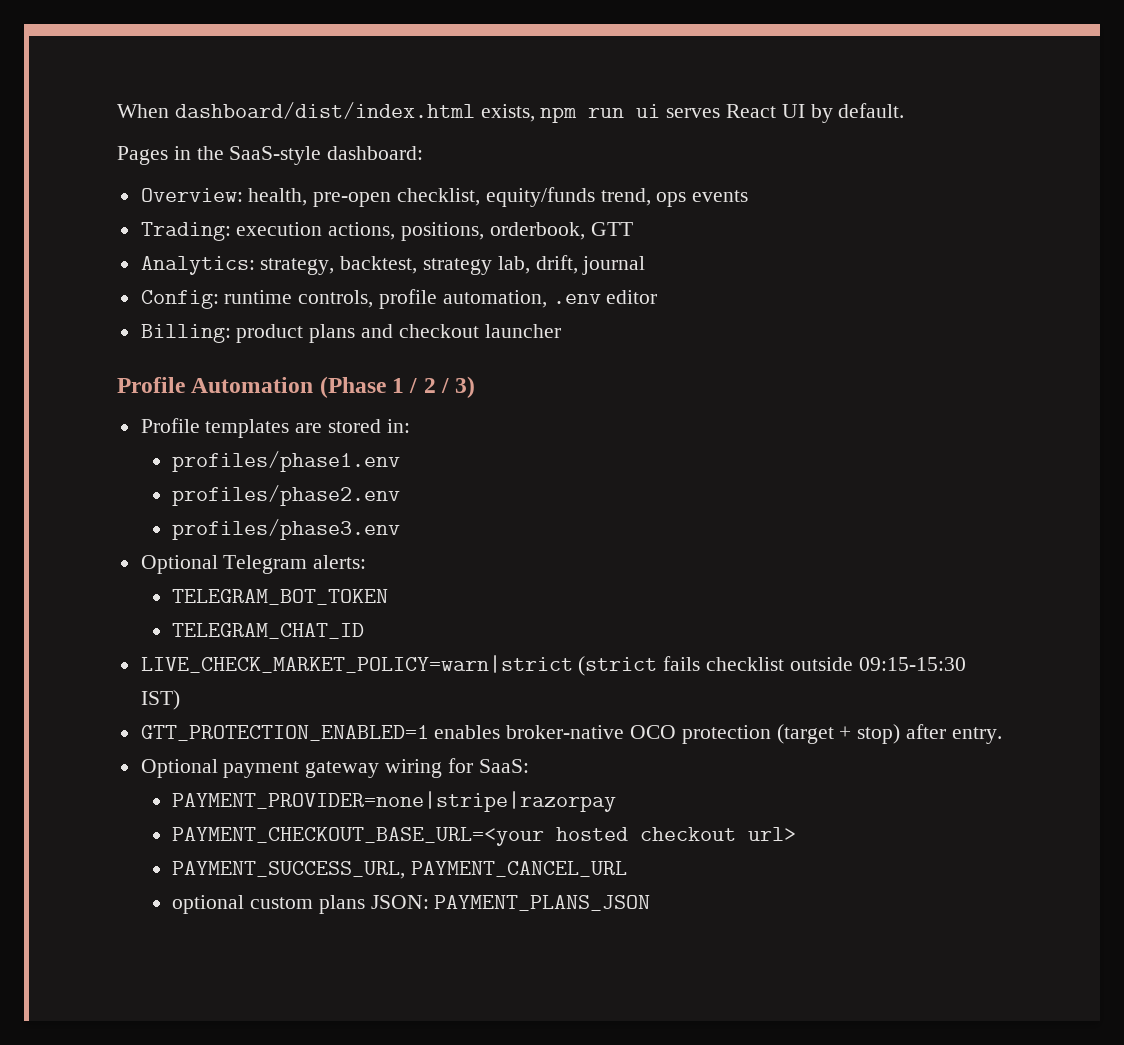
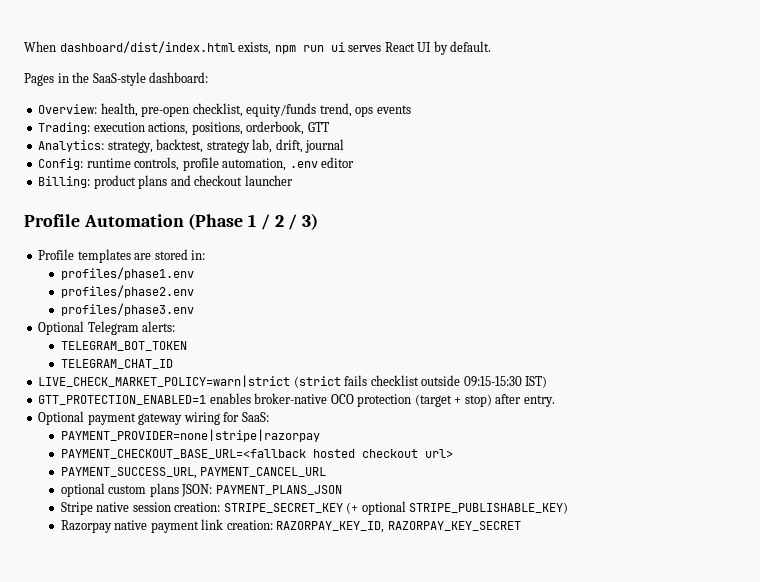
[172,827,545,846] PAYMENT_CHECKOUT_BASE_URL=<your -> [60,449,306,459] PAYMENT_CHECKOUT_BASE_URL=<fallback
(651, 903) none -> [60,501,569,515] [60,519,521,533] // Stripe native session creation: STRIPE_SECRET_KEY (+ optional STRIPE_PUBLISHABLE_KEY) // Razorpay native payment link creation: RAZORPAY_KEY_ID, RAZORPAY_KEY_SECRET

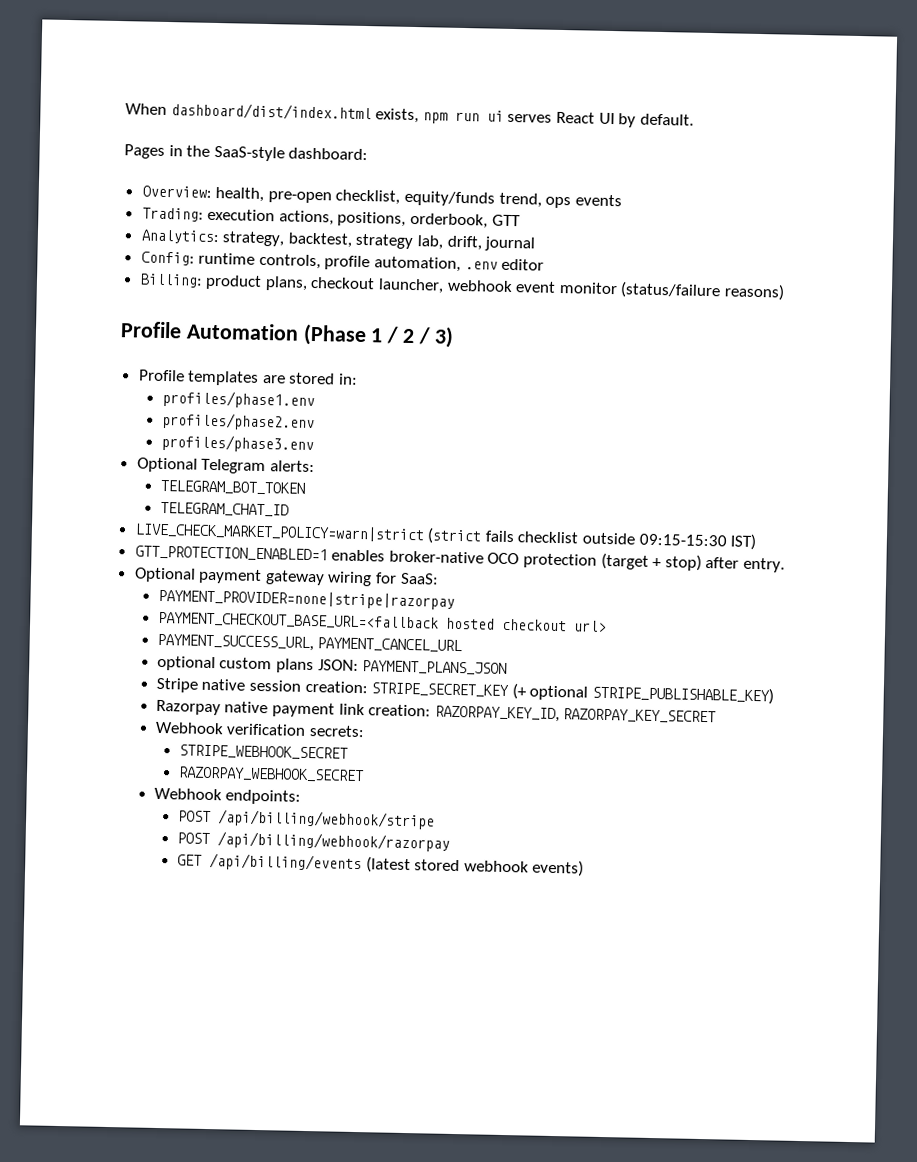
[138,175,293,189] plans and checkout launcher -> [264,276,786,301] plans, checkout launcher, webhook event monitor (status/failure reasons)
(521, 526) none -> [154,721,366,738] [179,744,349,760] [178,766,365,783] [153,787,302,805] [178,809,436,830] [177,831,451,852] [177,853,585,877] // Webhook verification secrets: // STRIPE_WEBHOOK_SECRET // RAZORPAY_WEBHOOK_SECRET // Webhook endpoints: // POST /api/billing/webhook/stripe // POST /api/billing/webhook/razorpay // GET /api/billing/events (latest stored webhook events)

